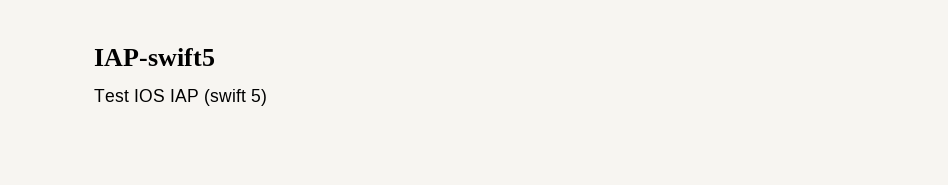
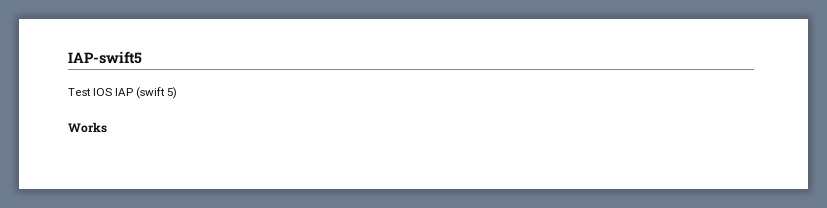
(267, 97) none -> [68,122,107,133] // Works

